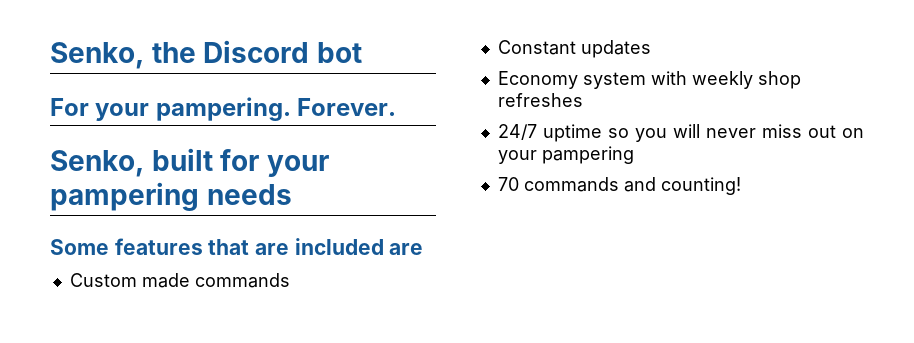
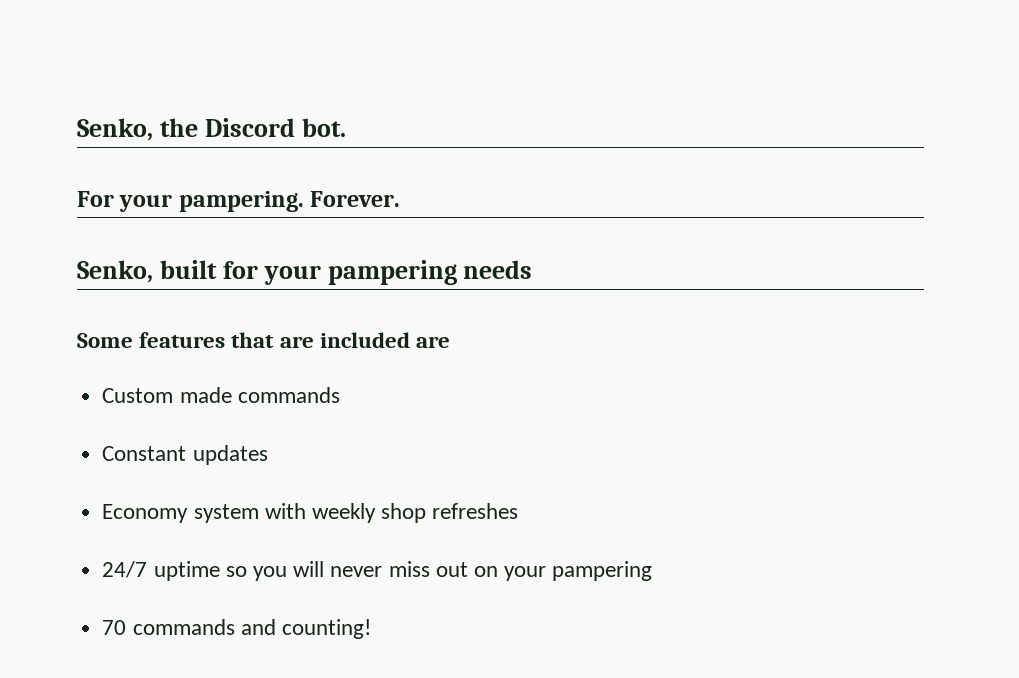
[316,42,362,63] bot -> [301,118,346,137] bot.

